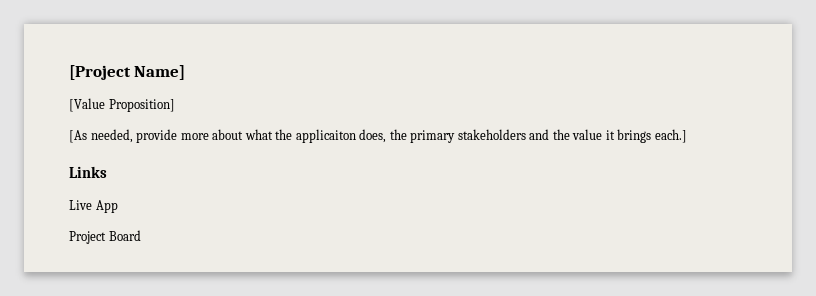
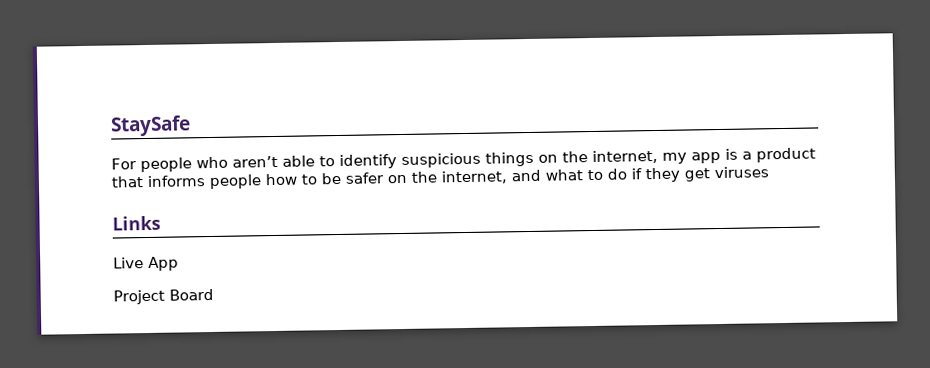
[69,65,186,80] [69,98,175,112] [69,129,687,143] [Project Name] // [Value Proposition] // [As needed, provide more about what the applicaiton does, the primary stakeholders and the value it brings each.] -> [110,115,191,137] [111,147,816,173] [111,166,769,190] StaySafe // For people who aren’t able to identify suspicious things on the internet, my app is a product that informs people how to be safer on the internet, and what to do if they get viruses

